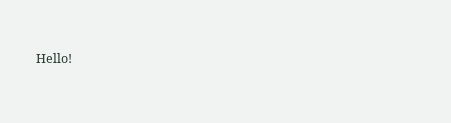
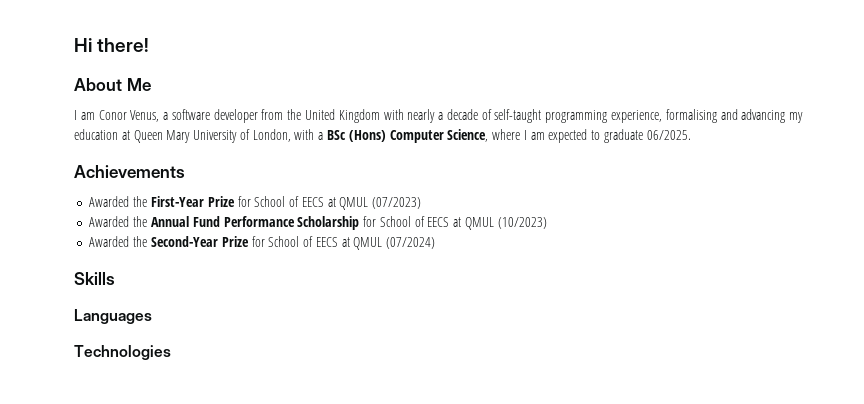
[36,53,72,63] Hello! -> [74,38,150,52] [74,78,151,91] [74,109,804,123] [74,129,691,143] [74,165,185,178] [89,196,422,210] [89,216,547,230] [89,236,436,250] [74,272,115,285] [74,309,152,324] [74,345,171,360] Hi there! // About Me // I am Conor Venus, a software developer from the United Kingdom with nearly a decade of self-taught programming experience, formalising and advancing my education at Queen Mary University of London, with a BSc (Hons) Computer Science, where I am expected to graduate 06/2025. // Achievements // Awarded the First-Year Prize for School of EECS at QMUL (07/2023) // Awarded the Annual Fund Performance Scholarship for School of EECS at QMUL (10/2023) // Awarded the Second-Year Prize for School of EECS at QMUL (07/2024) // Skills // Languages // Technologies

